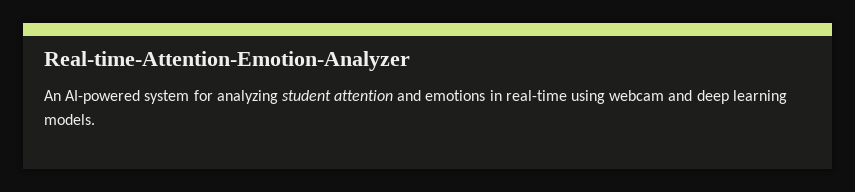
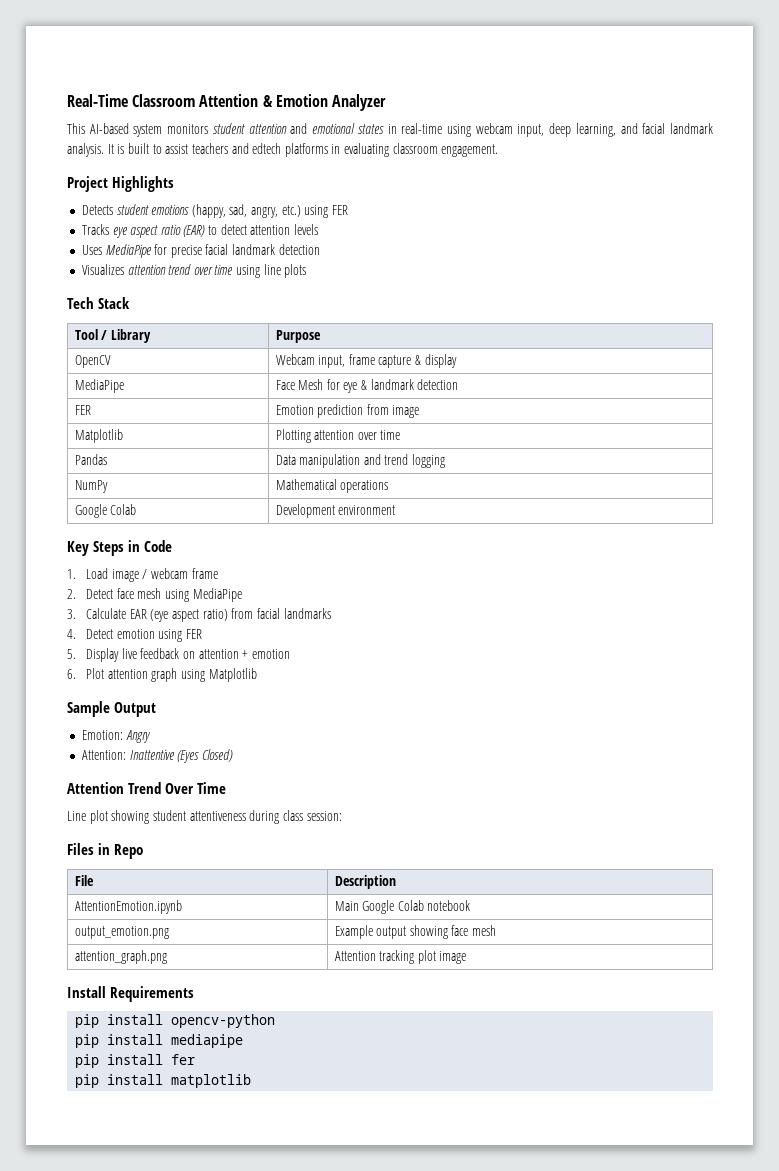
[44,51,410,71] [44,90,278,104] Real-time-Attention-Emotion-Analyzer // An AI-powered system for analyzing -> [67,94,386,111] [67,123,209,137] Real-Time Classroom Attention & Emotion Analyzer // This AI-based system monitors
[425,90,486,101] emotions -> [312,123,384,134] emotional states
[668,90,787,104] [44,114,95,125] and deep learning models. -> [517,123,713,137] [67,143,499,157] [67,176,175,192] [81,204,349,218] [81,224,319,238] [81,244,320,258] [81,264,307,278] [67,297,131,309] [74,329,151,343] [275,330,321,343] [74,355,111,368] [275,354,457,368] [74,379,124,393] [275,379,459,393] [74,405,91,415] [275,404,420,418] [74,429,123,443] [275,429,401,443] [74,454,107,465] [275,454,446,468] [74,480,108,493] [275,479,389,493] [74,504,137,518] [275,504,396,518] [67,540,173,556] [67,568,218,582] [67,588,242,602] [67,608,331,622] [67,629,202,642] [67,648,290,662] [67,668,257,682] [67,701,157,717] [81,730,151,743] [81,749,233,763] [67,782,227,794] [67,810,342,824] [67,843,144,859] [74,875,94,886] [334,875,396,889] [74,900,182,914] [334,900,471,914] [74,926,169,939] [334,925,497,939] [74,950,167,964] [334,950,467,964] [67,986,195,1002] [75,1014,276,1028] [75,1034,244,1048] [75,1054,196,1068] [75,1074,252,1088] input, deep learning, and facial landmark analysis. It is built to assist teachers and edtech platforms in evaluating classroom engagement. // Project Highlights // Detects student emotions (happy, sad, angry, etc.) using FER // Tracks eye aspect ratio (EAR) to detect attention levels // Uses MediaPipe for precise facial landmark detection // Visualizes attention trend over time using line plots // Tech Stack // Tool / Library | Purpose // OpenCV | Webcam input, frame capture & display // MediaPipe | Face Mesh for eye & landmark detection // FER | Emotion prediction from image // Matplotlib | Plotting attention over time // Pandas | Data manipulation and trend logging // NumPy | Mathematical operations // Google Colab | Development environment // Key Steps in Code // 1. Load image / webcam frame // 2. Detect face mesh using MediaPipe // 3. Calculate EAR (eye aspect ratio) from facial landmarks // 4. Detect emotion using FER // 5. Display live feedback on attention + emotion // 6. Plot attention graph using Matplotlib // Sample Output // Emotion: Angry // Attention: Inattentive (Eyes Closed) // Attention Trend Over Time // Line plot showing student attentiveness during class session: // Files in Repo // File | Description // AttentionEmotion.ipynb | Main Google Colab notebook // output_emotion.png | Example output showing face mesh // attention_graph.png | Attention tracking plot image // Install Requirements // pip install opencv-python // pip install mediapipe // pip install fer // pip install matplotlib

